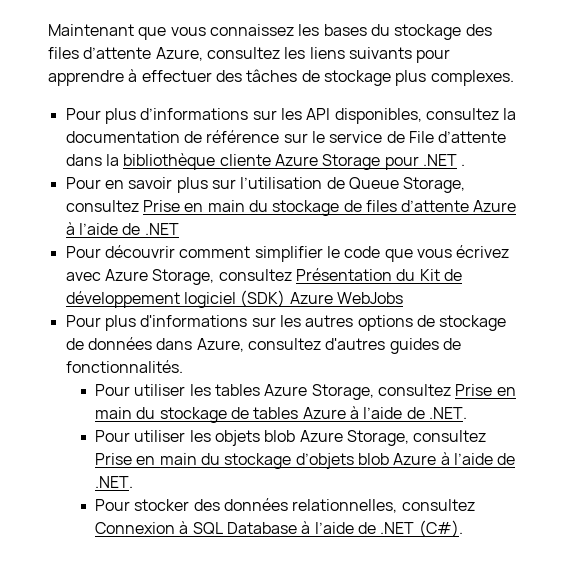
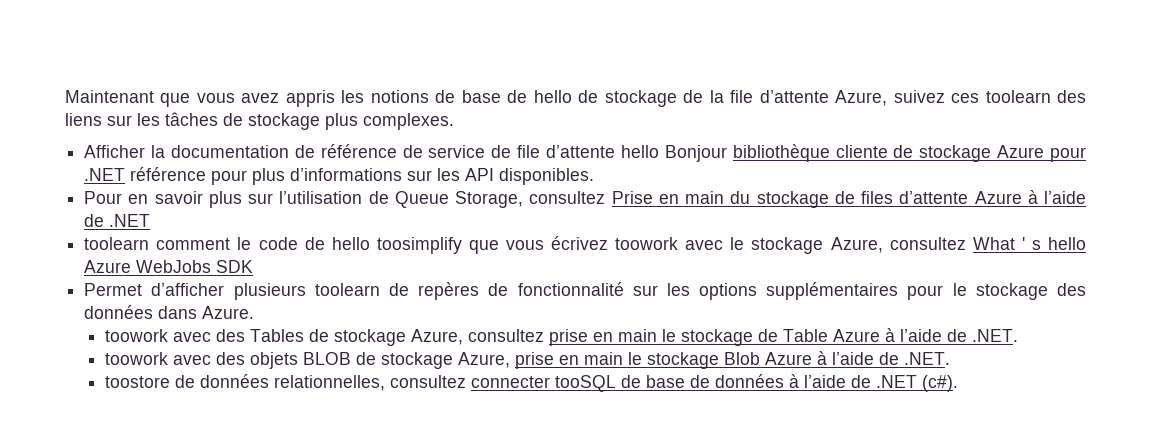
[209,24,492,40] [48,47,451,63] [48,69,242,86] connaissez les bases du stockage des files d’attente Azure, consultez les liens suivants pour apprendre à effectuer des -> [241,90,1086,107] [65,113,160,126] avez appris les notions de base de hello de stockage de la file d’attente Azure, suivez ces toolearn des liens sur les
[65,108,101,120] Pour -> [84,144,1086,162] [84,167,248,185] Afficher la documentation de référence de service de file d’attente hello Bonjour bibliothèque cliente de stockage Azure pour .NET référence pour
[334,108,517,124] [65,130,507,143] [65,153,466,170] disponibles, consultez la documentation de référence sur le service de File d’attente dans la bibliothèque cliente Azure Storage pour .NET . -> [499,168,595,185] disponibles.
[65,245,510,262] [65,268,462,285] [65,290,403,308] [65,315,507,331] [65,337,461,354] [65,360,183,373] [95,384,516,400] [95,406,467,423] [95,430,487,446] [95,452,516,469] [95,476,134,488] [95,498,475,513] [95,520,463,537] Pour découvrir comment simplifier le code que vous écrivez avec Azure Storage, consultez Présentation du Kit de développement logiciel (SDK) Azure WebJobs // Pour plus d'informations sur les autres options de stockage de données dans Azure, consultez d'autres guides de fonctionnalités. // Pour utiliser les tables Azure Storage, consultez Prise en main du stockage de tables Azure à l’aide de .NET. // Pour utiliser les objets blob Azure Storage, consultez Prise en main du stockage d’objets blob Azure à l’aide de .NET. // Pour stocker des données relationnelles, consultez Connexion à SQL Database à l’aide de .NET (C#). -> [84,236,1087,254] [84,260,254,273] [84,282,1086,300] [84,305,255,319] [104,328,1018,346] [104,351,950,369] [104,374,958,392] toolearn comment le code de hello toosimplify que vous écrivez toowork avec le stockage Azure, consultez What ' s hello Azure WebJobs SDK // Permet d’afficher plusieurs toolearn de repères de fonctionnalité sur les options supplémentaires pour le stockage des données dans Azure. // toowork avec des Tables de stockage Azure, consultez prise en main le stockage de Table Azure à l’aide de .NET. // toowork avec des objets BLOB de stockage Azure, prise en main le stockage Blob Azure à l’aide de .NET. // toostore de données relationnelles, consultez connecter tooSQL de base de données à l’aide de .NET (c#).

